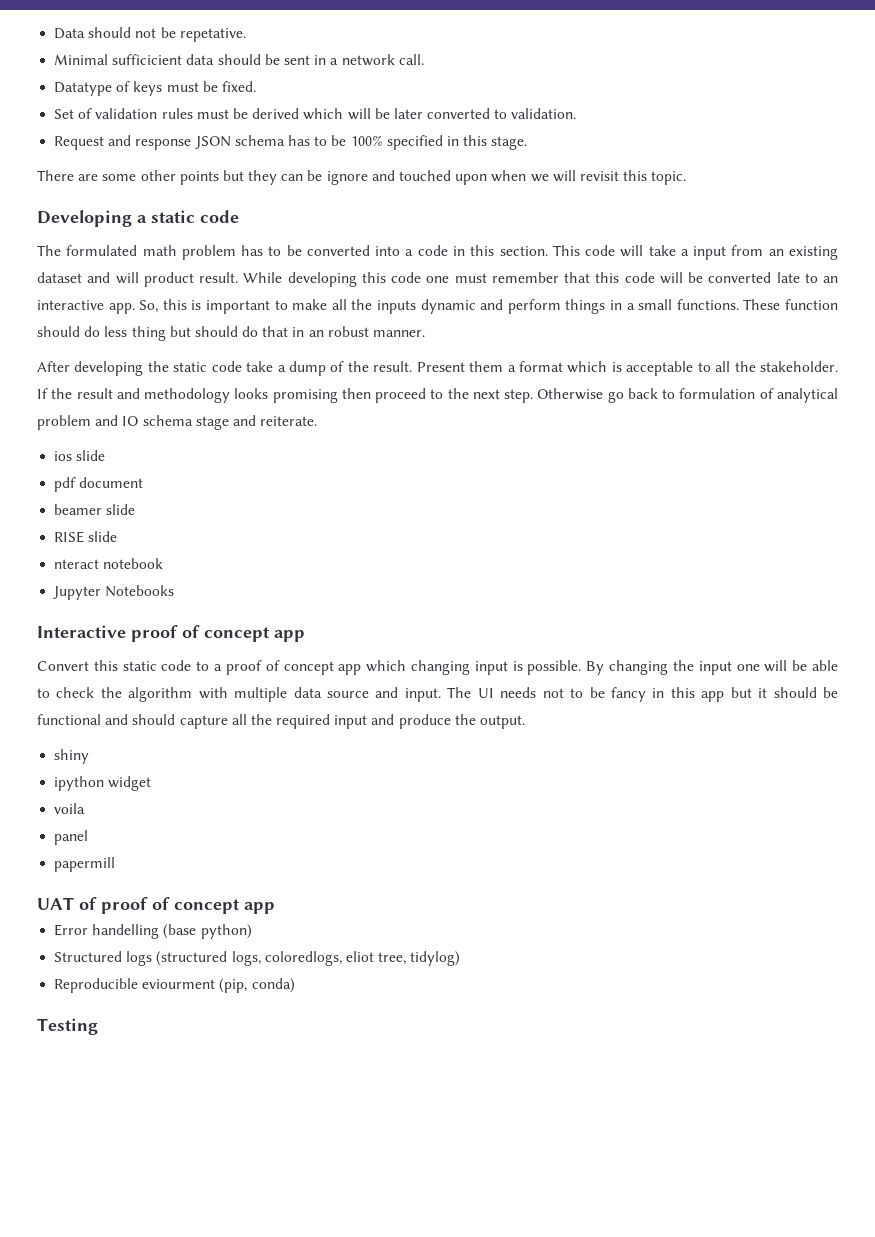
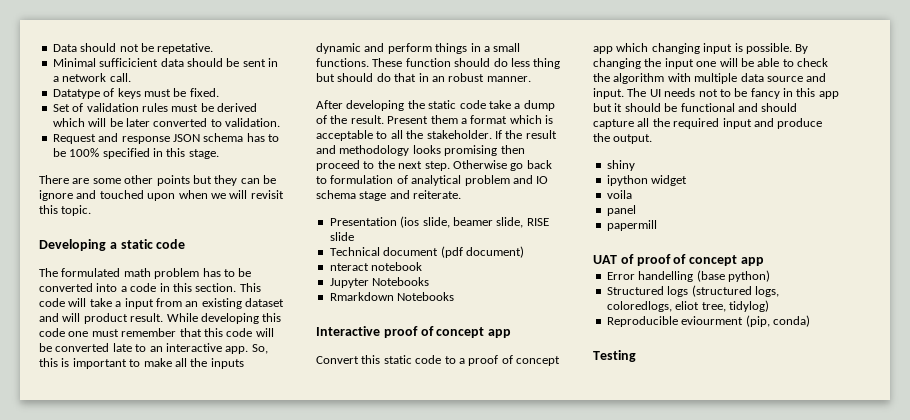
[54,450,106,461] [54,477,77,492] ios slide // pdf -> [329,216,549,228] [329,232,354,241] [329,247,380,256] Presentation (ios slide, beamer slide, RISE slide // Technical
[54,504,136,515] [54,531,118,543] // beamer slide // RISE slide -> [440,246,524,258] (pdf document)
(175, 591) none -> [329,292,455,301] // Rmarkdown Notebooks

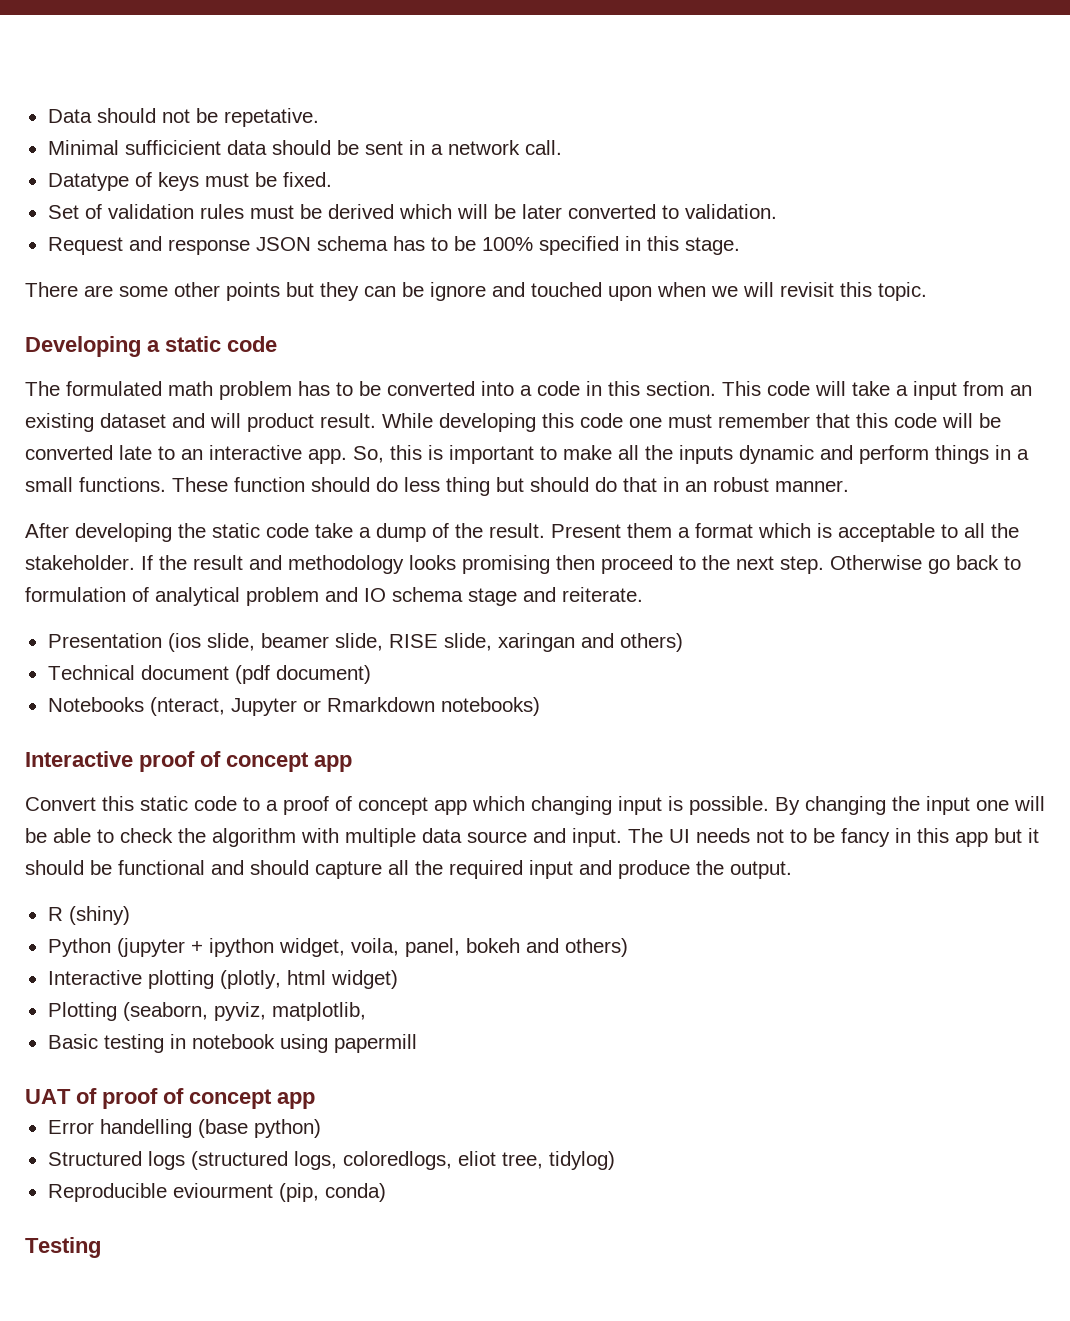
[329,232,354,241] slide -> [443,633,683,652] slide, xaringan and others)
[329,262,423,271] [329,277,430,288] [329,292,455,301] nteract notebook // Jupyter Notebooks // Rmarkdown Notebooks -> [47,697,540,716] Notebooks (nteract, Jupyter or Rmarkdown notebooks)
[606,160,635,171] [606,175,688,186] [606,190,632,199] [606,205,636,216] shiny // ipython widget // voila // panel // -> [47,906,130,925] [47,938,628,957] [47,970,398,989] [47,1002,366,1021] [47,1034,328,1053] R (shiny) // Python (jupyter + ipython widget, voila, panel, bokeh and others) // Interactive plotting (plotly, html widget) // Plotting (seaborn, pyviz, matplotlib, // Basic testing in notebook using

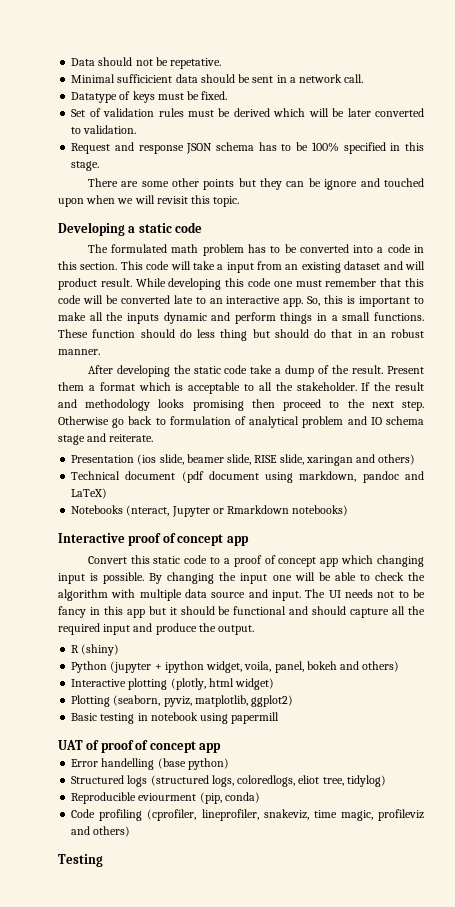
[275,665,371,684] document) -> [208,471,425,483] [71,488,108,499] document using markdown, pandoc and LaTeX)
(366, 1011) none -> [251,695,294,707] ggplot2)
(386, 1192) none -> [71,809,424,821] [71,826,131,837] // Code profiling (cprofiler, lineprofiler, snakeviz, time magic, profileviz and others)

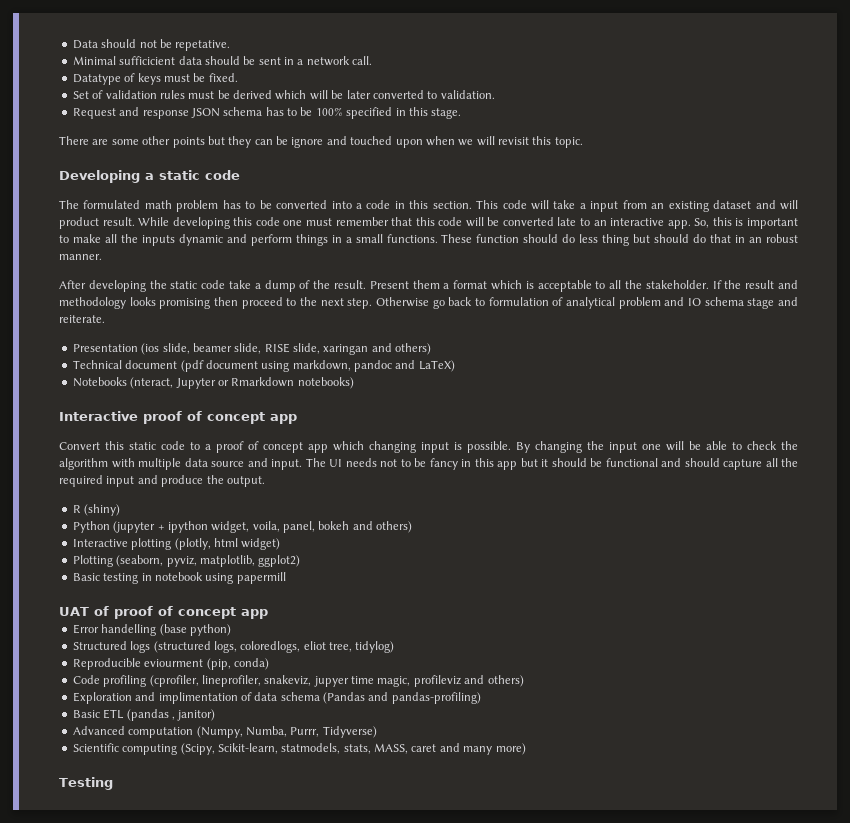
(309, 814) none -> [313,676,349,687] jupyer
(131, 831) none -> [72,692,481,704] [72,709,216,721] [72,726,377,738] [72,743,526,755] // Exploration and implimentation of data schema (Pandas and pandas-profiling) // Basic ETL (pandas , janitor) // Advanced computation (Numpy, Numba, Purrr, Tidyverse) // Scientific computing (Scipy, Scikit-learn, statmodels, stats, MASS, caret and many more)

